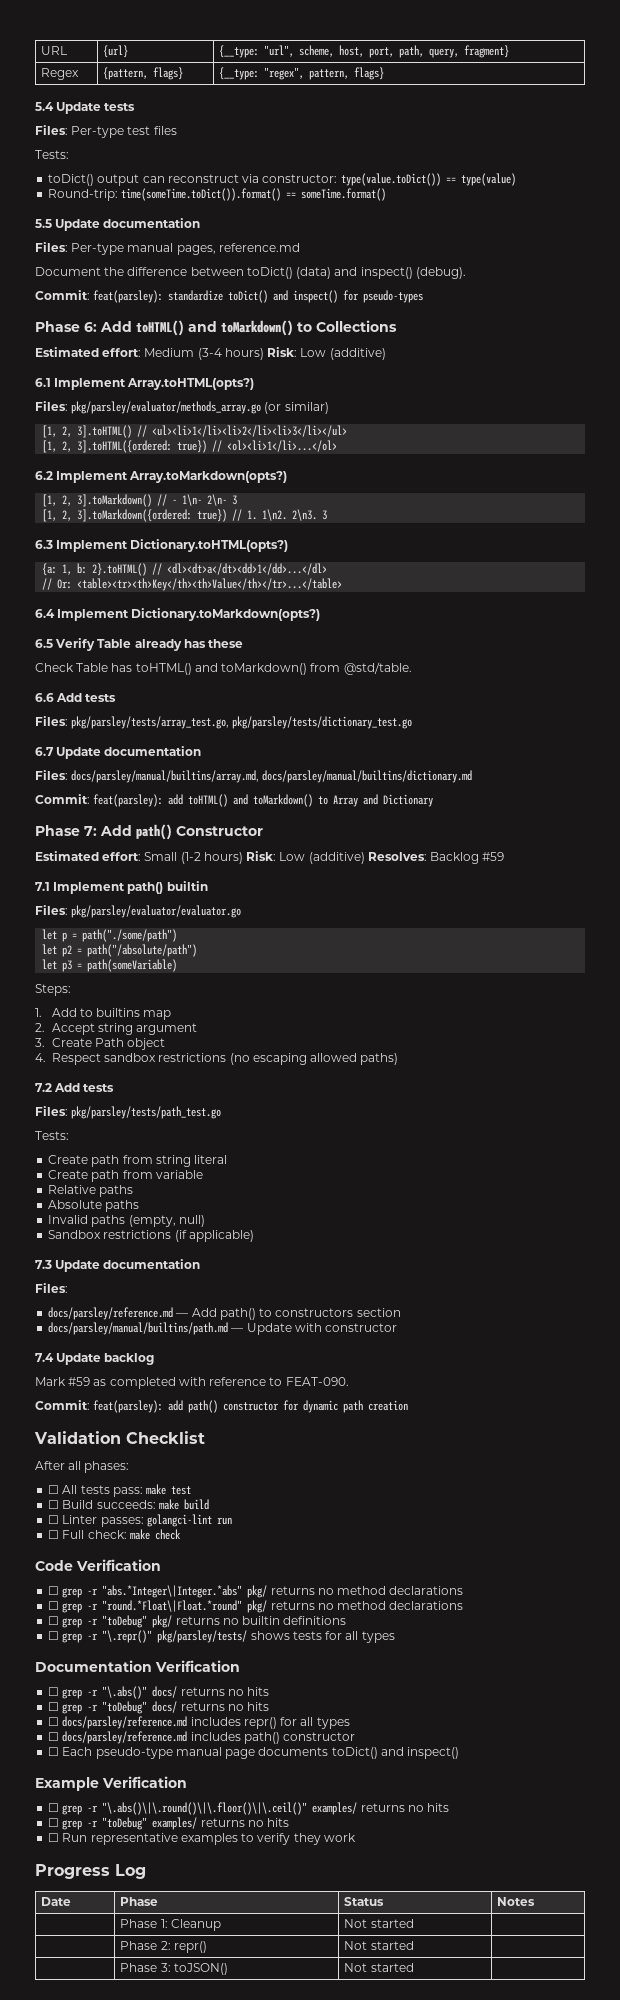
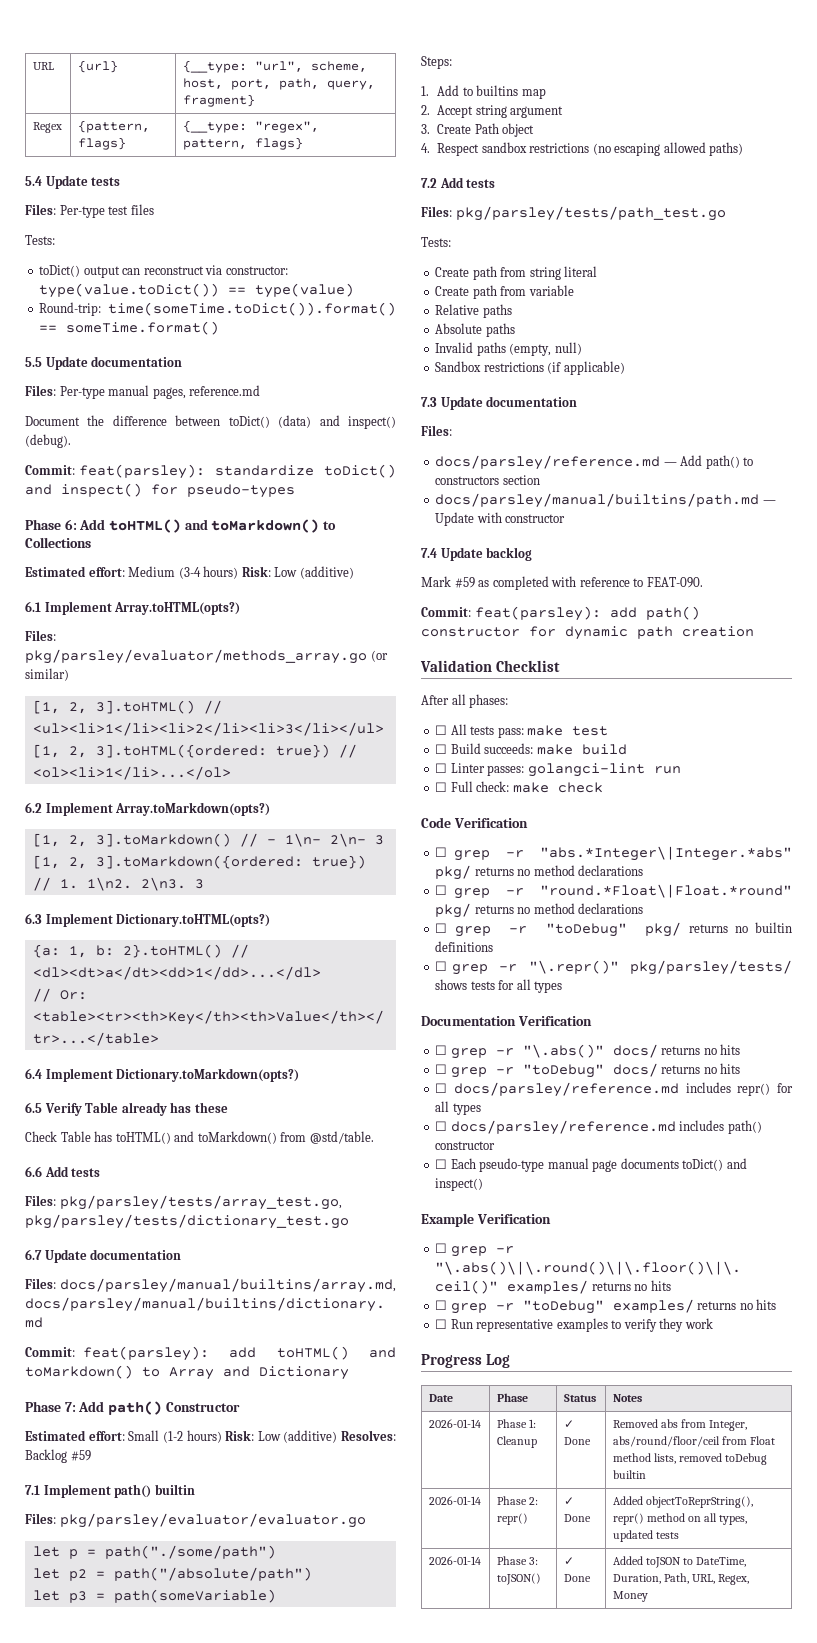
(536, 1901) none -> [428,1419,481,1428] 2026-01-14
[344,1919,414,1928] [120,1941,207,1953] [344,1941,414,1950] [120,1963,228,1975] [344,1963,414,1972] Not started | // | Phase 2: repr() | Not started | // | Phase 3: toJSON() | Not started | -> [563,1420,574,1428] [563,1437,591,1445] [612,1419,747,1431] [612,1436,775,1447] [612,1453,767,1465] [612,1470,646,1479] [428,1496,481,1505] [496,1496,538,1505] [496,1513,528,1525] [563,1497,574,1505] [563,1514,591,1522] [612,1496,753,1508] [612,1513,747,1525] [612,1530,679,1542] [428,1556,481,1565] [496,1556,538,1565] [496,1573,541,1585] [563,1557,574,1565] [563,1574,591,1582] [612,1556,746,1568] [612,1573,749,1585] [612,1591,648,1602] ✓ Done | Removed abs from Integer, abs/round/floor/ceil from Float method lists, removed toDebug builtin // 2026-01-14 | Phase 2: repr() | ✓ Done | Added objectToReprString(), repr() method on all types, updated tests // 2026-01-14 | Phase 3: toJSON() | ✓ Done | Added toJSON to DateTime, Duration, Path, URL, Regex, Money

